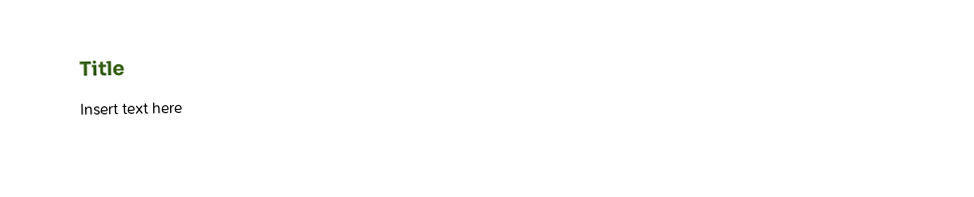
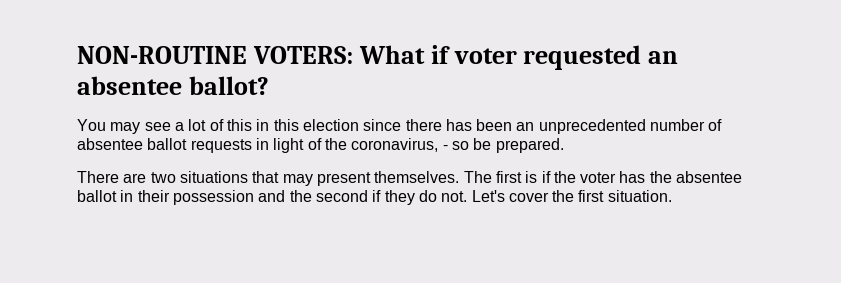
[79,59,125,77] [80,101,184,116] Title // Insert text here -> [77,45,679,70] [77,76,269,95] [77,119,723,134] [77,138,564,153] [77,171,743,186] [77,190,672,205] NON-ROUTINE VOTERS: What if voter requested an absentee ballot? // You may see a lot of this in this election since there has been an unprecedented number of absentee ballot requests in light of the coronavirus, - so be prepared. // There are two situations that may present themselves. The first is if the voter has the absentee ballot in their possession and the second if they do not. Let's cover the first situation.

